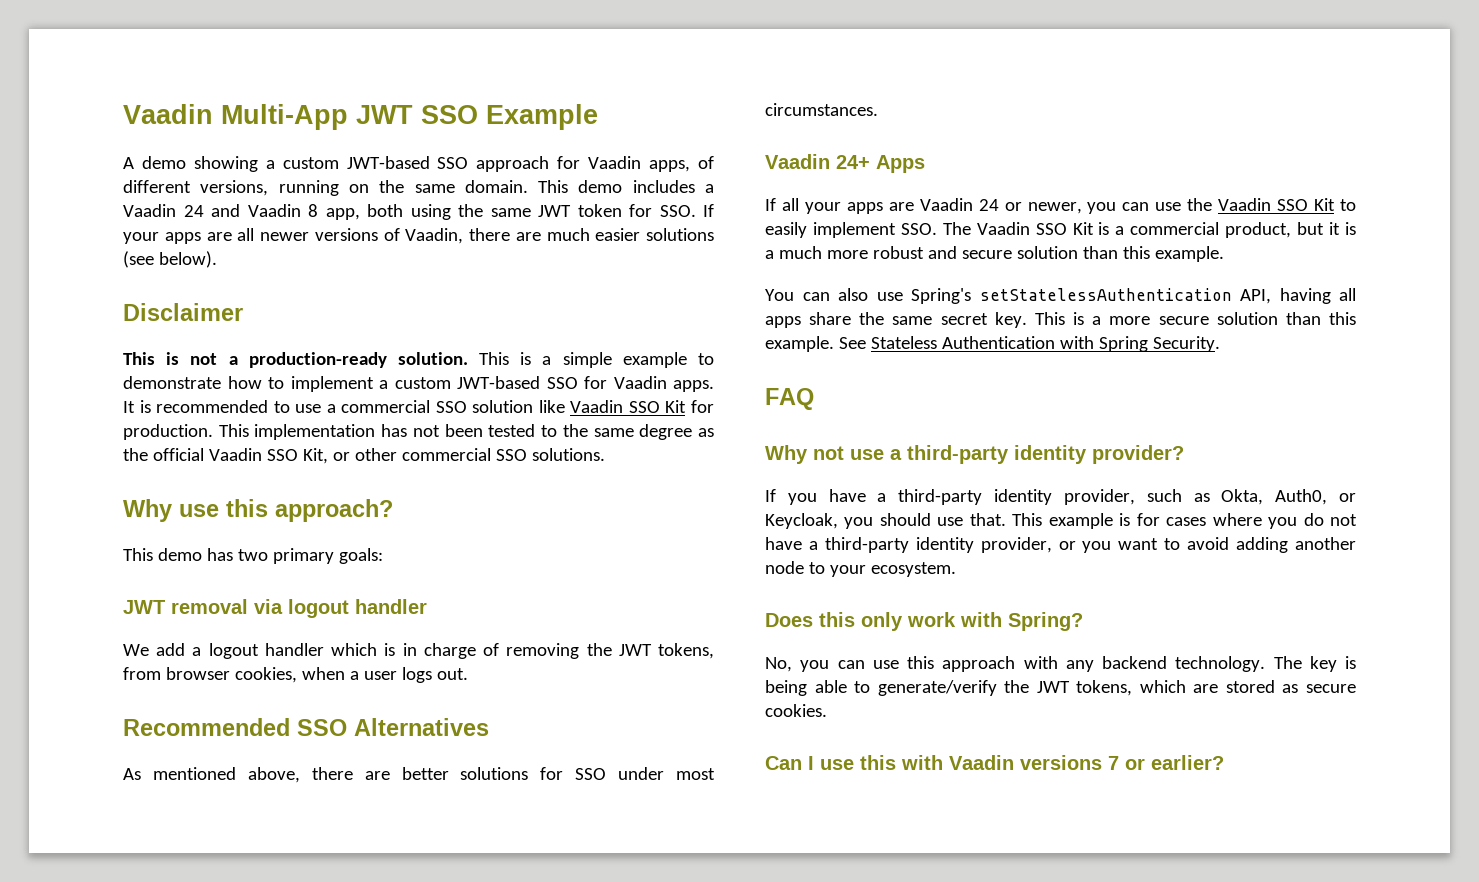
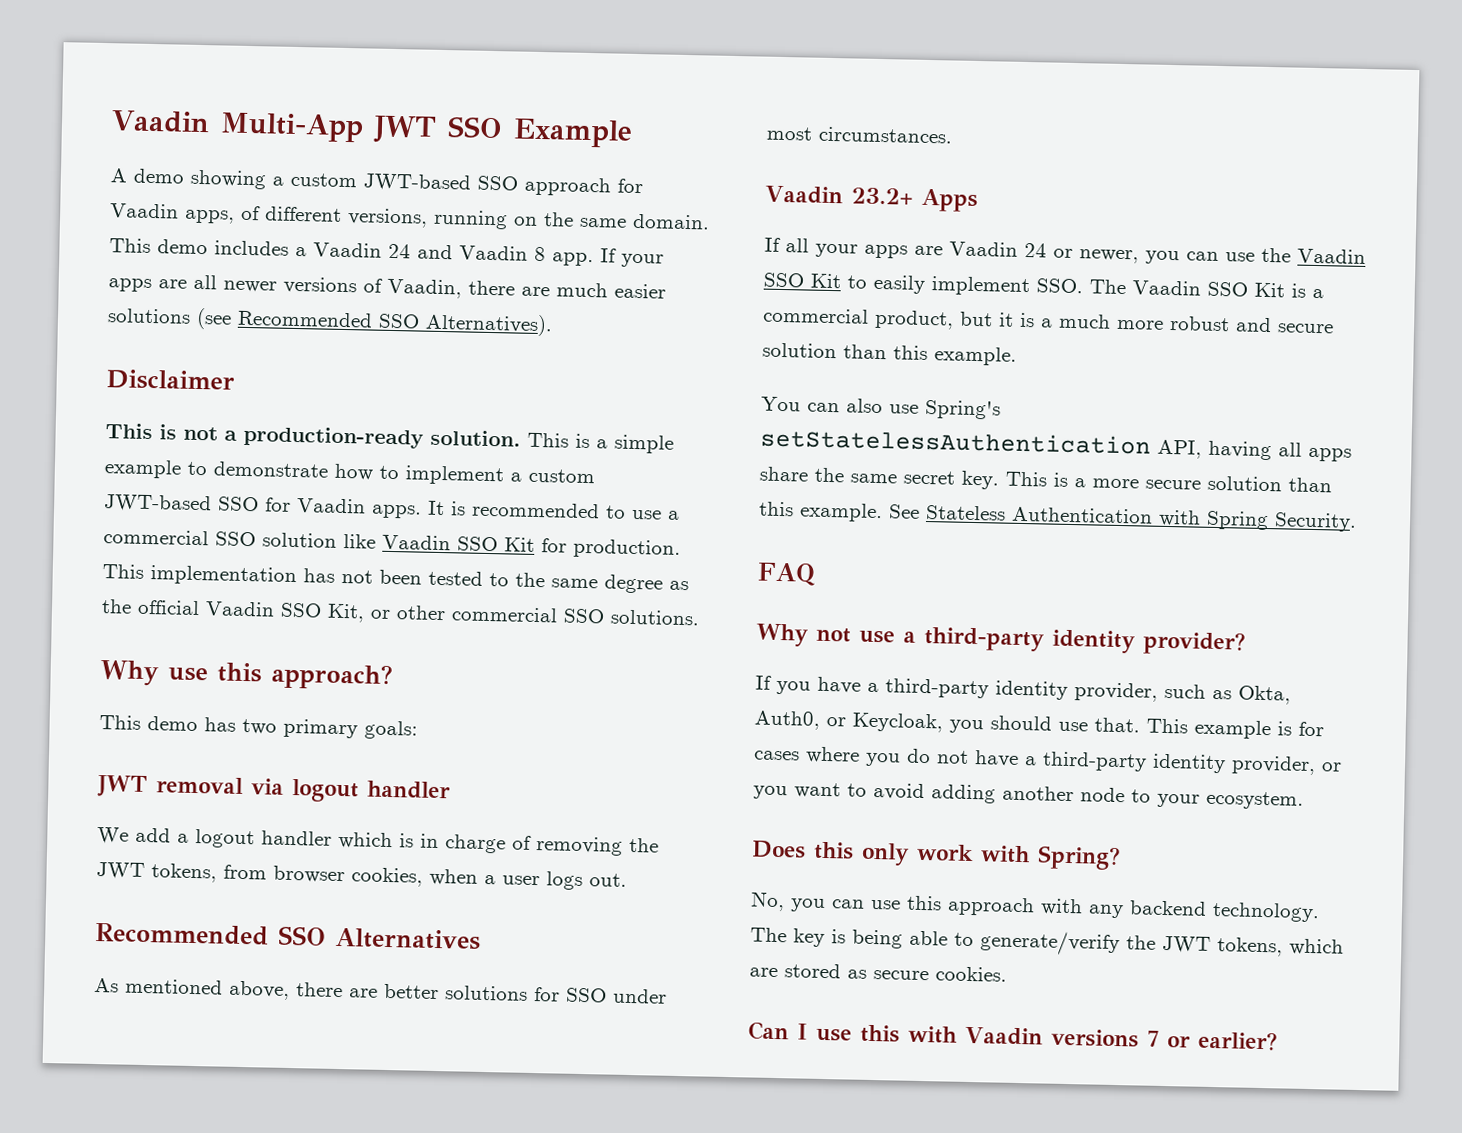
[325,204,696,220] app, both using the same JWT token for SSO. -> [552,252,594,267] app.
[158,251,217,268] below). -> [237,310,553,337] Recommended SSO Alternatives).
[836,155,870,169] 24+ -> [850,187,913,205] 23.2+

